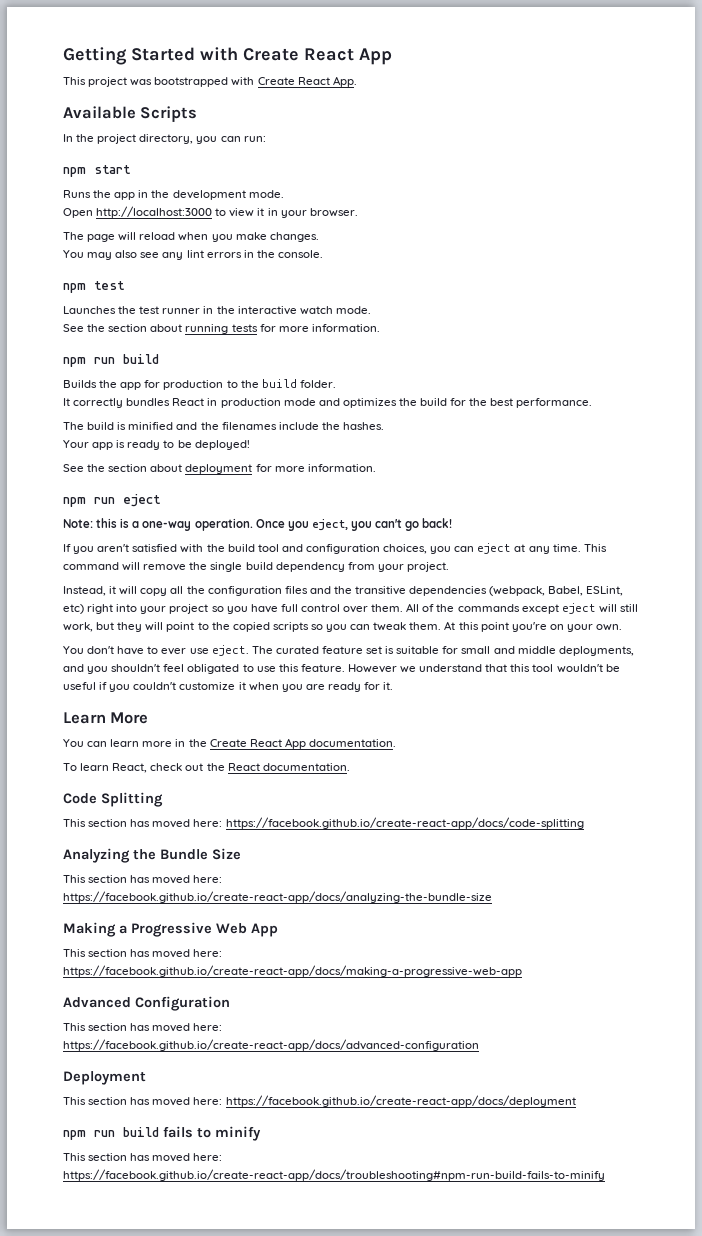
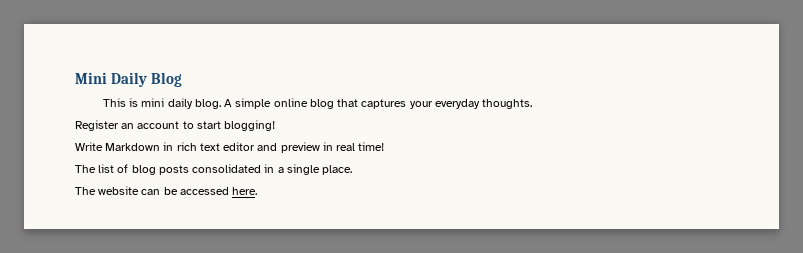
[63,47,392,65] [63,76,357,87] [63,106,198,122] [63,134,266,144] [63,165,131,177] [63,190,284,200] [63,206,358,218] [63,232,319,242] [63,250,323,260] [63,281,125,293] [63,306,371,315] [63,324,380,334] [63,354,159,367] [63,379,336,390] [63,398,593,408] [63,422,384,430] [63,440,250,450] [63,464,376,474] [63,494,161,507] [63,518,453,531] [63,543,607,554] [63,562,449,572] [63,586,624,596] [63,603,638,614] [63,621,623,632] [63,645,634,656] [63,664,620,674] [63,682,394,692] [63,712,149,724] [63,738,396,749] [63,763,350,773] [63,792,163,807] [63,817,584,829] [63,848,241,863] [63,875,223,884] [63,891,492,903] [63,922,278,937] [63,949,223,958] [63,965,522,977] [63,996,230,1011] [63,1023,223,1032] [63,1039,479,1051] [63,1071,146,1085] [63,1095,576,1107] [63,1126,261,1141] [63,1153,223,1162] [63,1169,605,1181] Getting Started with Create React App // This project was bootstrapped with Create React App. // Available Scripts // In the project directory, you can run: // npm start // Runs the app in the development mode. // Open http://localhost:3000 to view it in your browser. // The page will reload when you make changes. // You may also see any lint errors in the console. // npm test // Launches the test runner in the interactive watch mode. // See the section about running tests for more information. // npm run build // Builds the app for production to the build folder. // It correctly bundles React in production mode and optimizes the build for the best performance. // The build is minified and the filenames include the hashes. // Your app is ready to be deployed! // See the section about deployment for more information. // npm run eject // Note: this is a one-way operation. Once you eject, you can't go back! // If you aren't satisfied with the build tool and configuration choices, you can eject at any time. This command will remove the single build dependency from your project. // Instead, it will copy all the configuration files and the transitive dependencies (webpack, Babel, ESLint, etc) right into your project so you have full control over them. All of the commands except eject will still work, but they will point to the copied scripts so you can tweak them. At this point you're on your own. // You don't have to ever use eject. The curated feature set is suitable for small and middle deployments, and you shouldn't feel obligated to use this feature. However we understand that this tool wouldn't be useful if you couldn't customize it when you are ready for it. // Learn More // You can learn more in the Create React App documentation. // To learn React, check out the React documentation. // Code Splitting // This section has moved here: https://facebook.github.io/create-react-app/docs/code-splitting // Analyzing the Bundle Size // This section has moved here: https://facebook.github.io/create-react-app/docs/analyzing-the-bundle-size // Making a Progressive Web App // This section has moved here: https://facebook.github.io/create-react-app/docs/making-a-progressive-web-app // Advanced Configuration // This section has moved here: https://facebook.github.io/create-react-app/docs/advanced-configuration // Deployment // This section has moved here: https://facebook.github.io/create-react-app/docs/deployment // npm run build fails to minify // This section has moved here: https://facebook.github.io/create-react-app/docs/troubleshooting#npm-run-build-fails-to-minify -> [75,72,183,87] [102,98,532,109] [75,120,276,131] [75,142,385,153] [75,164,353,175] [75,186,258,195] Mini Daily Blog // This is mini daily blog. A simple online blog that captures your everyday thoughts. // Register an account to start blogging! // Write Markdown in rich text editor and preview in real time! // The list of blog posts consolidated in a single place. // The website can be accessed here.

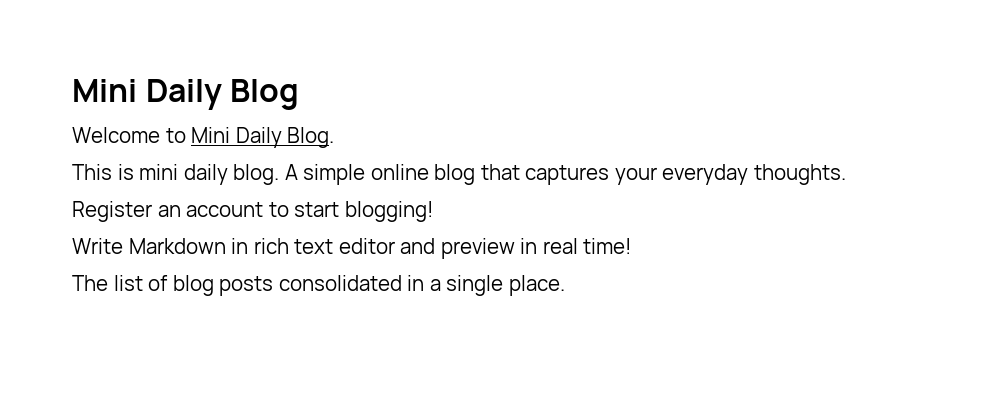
(183, 79) none -> [72,127,335,148] // Welcome to Mini Daily Blog.
[75,186,258,195] // The website can be accessed here. -> (565, 285) none

